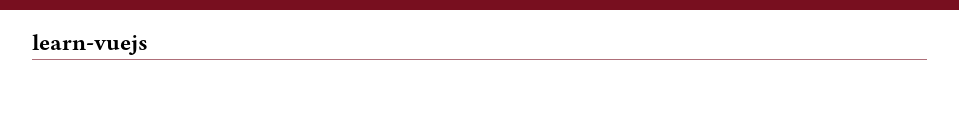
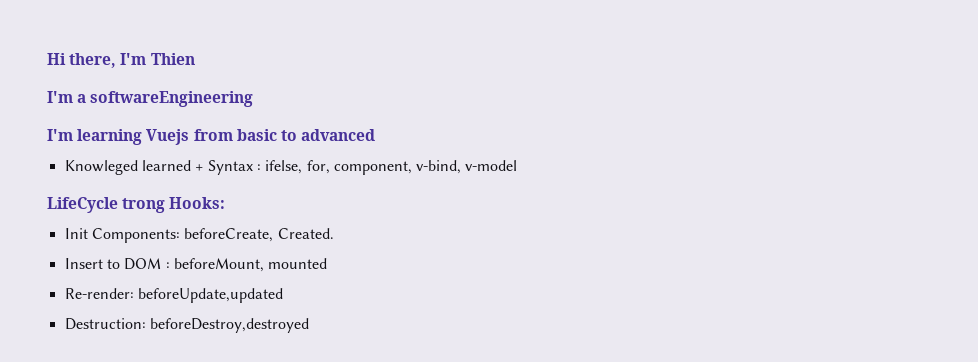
[32,34,148,55] learn-vuejs -> [47,53,195,68] [47,91,254,107] [47,129,376,145] [64,160,518,175] [47,197,226,213] [64,228,334,243] [64,258,328,272] [64,288,283,303] [64,318,309,333] Hi there, I'm Thien // I'm a softwareEngineering // I'm learning Vuejs from basic to advanced // Knowleged learned + Syntax : ifelse, for, component, v-bind, v-model // LifeCycle trong Hooks: // Init Components: beforeCreate, Created. // Insert to DOM : beforeMount, mounted // Re-render: beforeUpdate,updated // Destruction: beforeDestroy,destroyed

